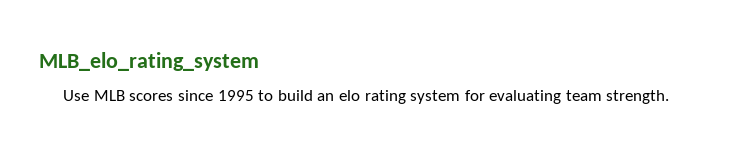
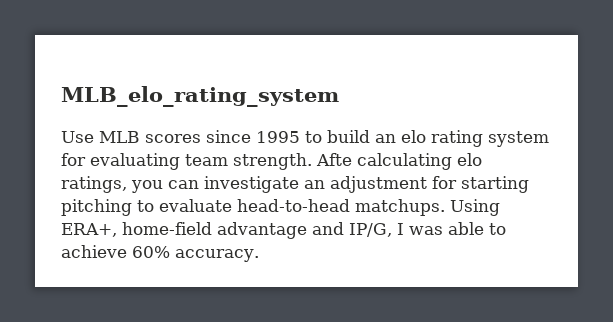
(670, 97) none -> [316,153,482,170] [61,176,529,193] [61,199,500,216] [61,222,506,239] [61,245,259,262] Afte calculating elo ratings, you can investigate an adjustment for starting pitching to evaluate head-to-head matchups. Using ERA+, home-field advantage and IP/G, I was able to achieve 60% accuracy.

